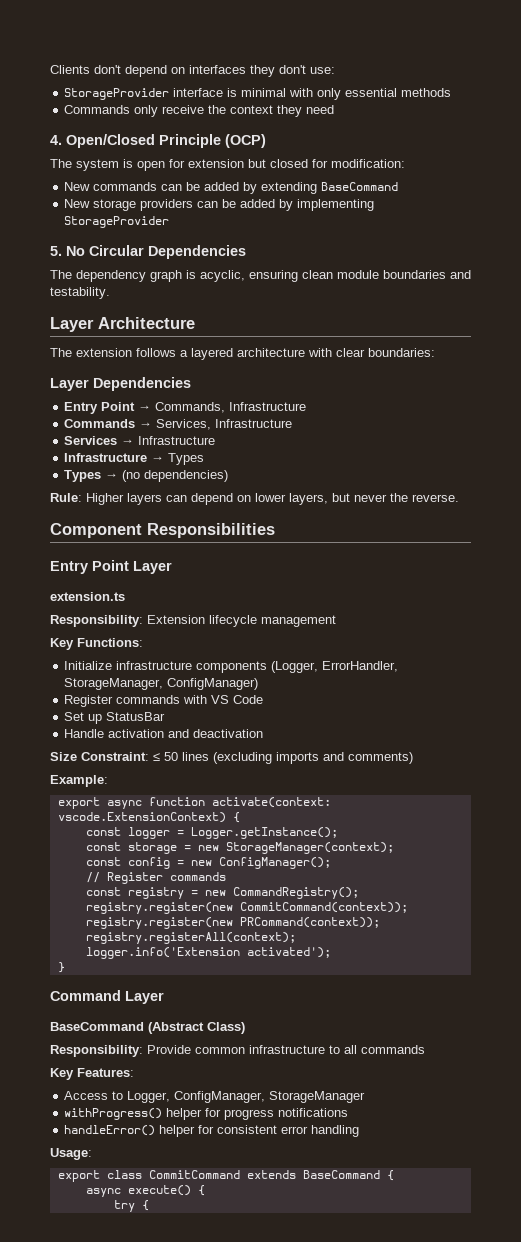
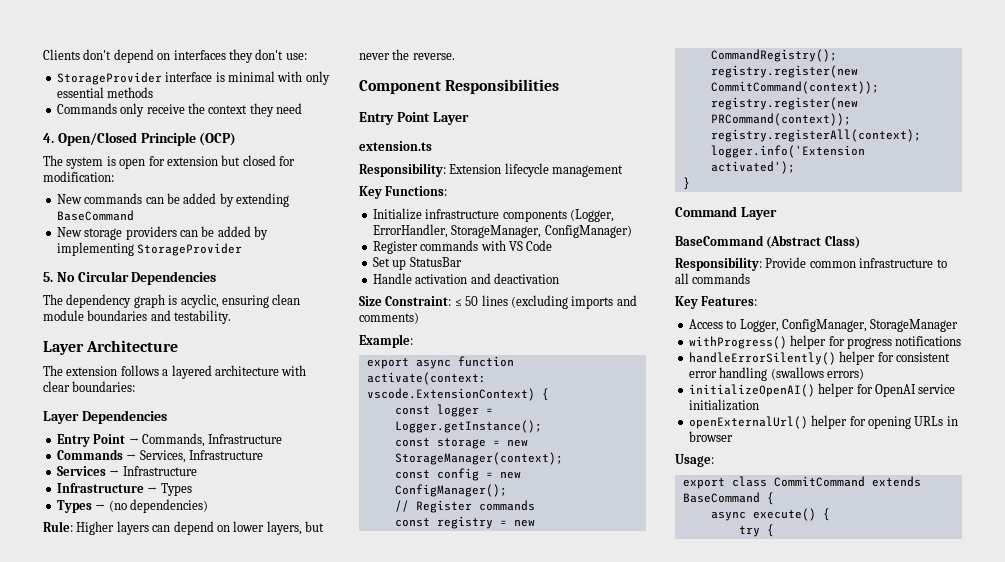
[64,1125,156,1136] handleError() -> [688,352,836,365] handleErrorSilently()
(360, 1131) none -> [770,367,864,380] [688,383,956,397] [688,399,759,411] [688,415,958,429] [688,431,733,442] (swallows errors) // initializeOpenAI() helper for OpenAI service initialization // openExternalUrl() helper for opening URLs in browser

